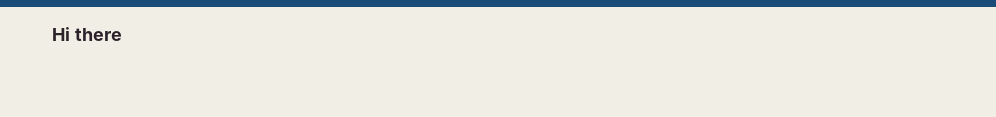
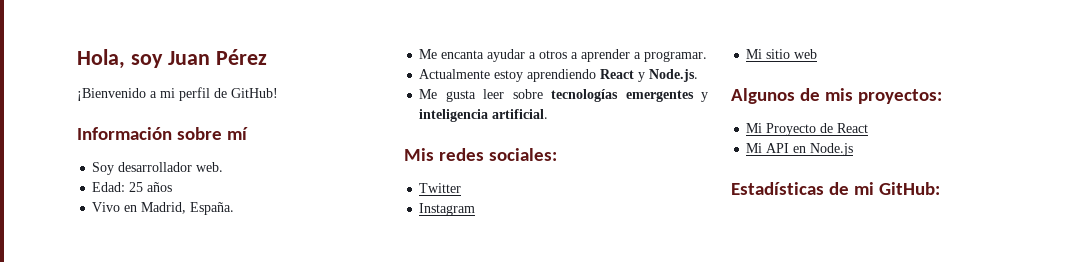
[52,27,122,41] Hi there -> [77,49,267,69] [77,87,278,101] [77,127,249,140] [92,162,224,175] [92,182,173,192] [92,202,235,215] [419,49,708,62] [419,69,699,82] [419,89,708,102] [419,109,549,122] [404,148,558,161] [419,183,462,193] [419,203,476,216] [746,49,818,59] [731,88,943,104] [746,123,869,136] [746,143,854,156] [731,182,941,195] Hola, soy Juan Pérez // ¡Bienvenido a mi perfil de GitHub! // Información sobre mí // Soy desarrollador web. // Edad: 25 años // Vivo en Madrid, España. // Me encanta ayudar a otros a aprender a programar. // Actualmente estoy aprendiendo React y Node.js. // Me gusta leer sobre tecnologías emergentes y inteligencia artificial. // Mis redes sociales: // Twitter // Instagram // Mi sitio web // Algunos de mis proyectos: // Mi Proyecto de React // Mi API en Node.js // Estadísticas de mi GitHub:

